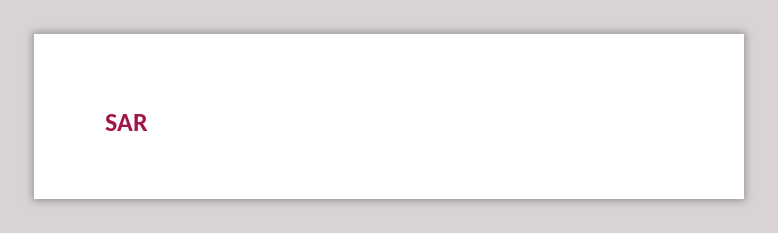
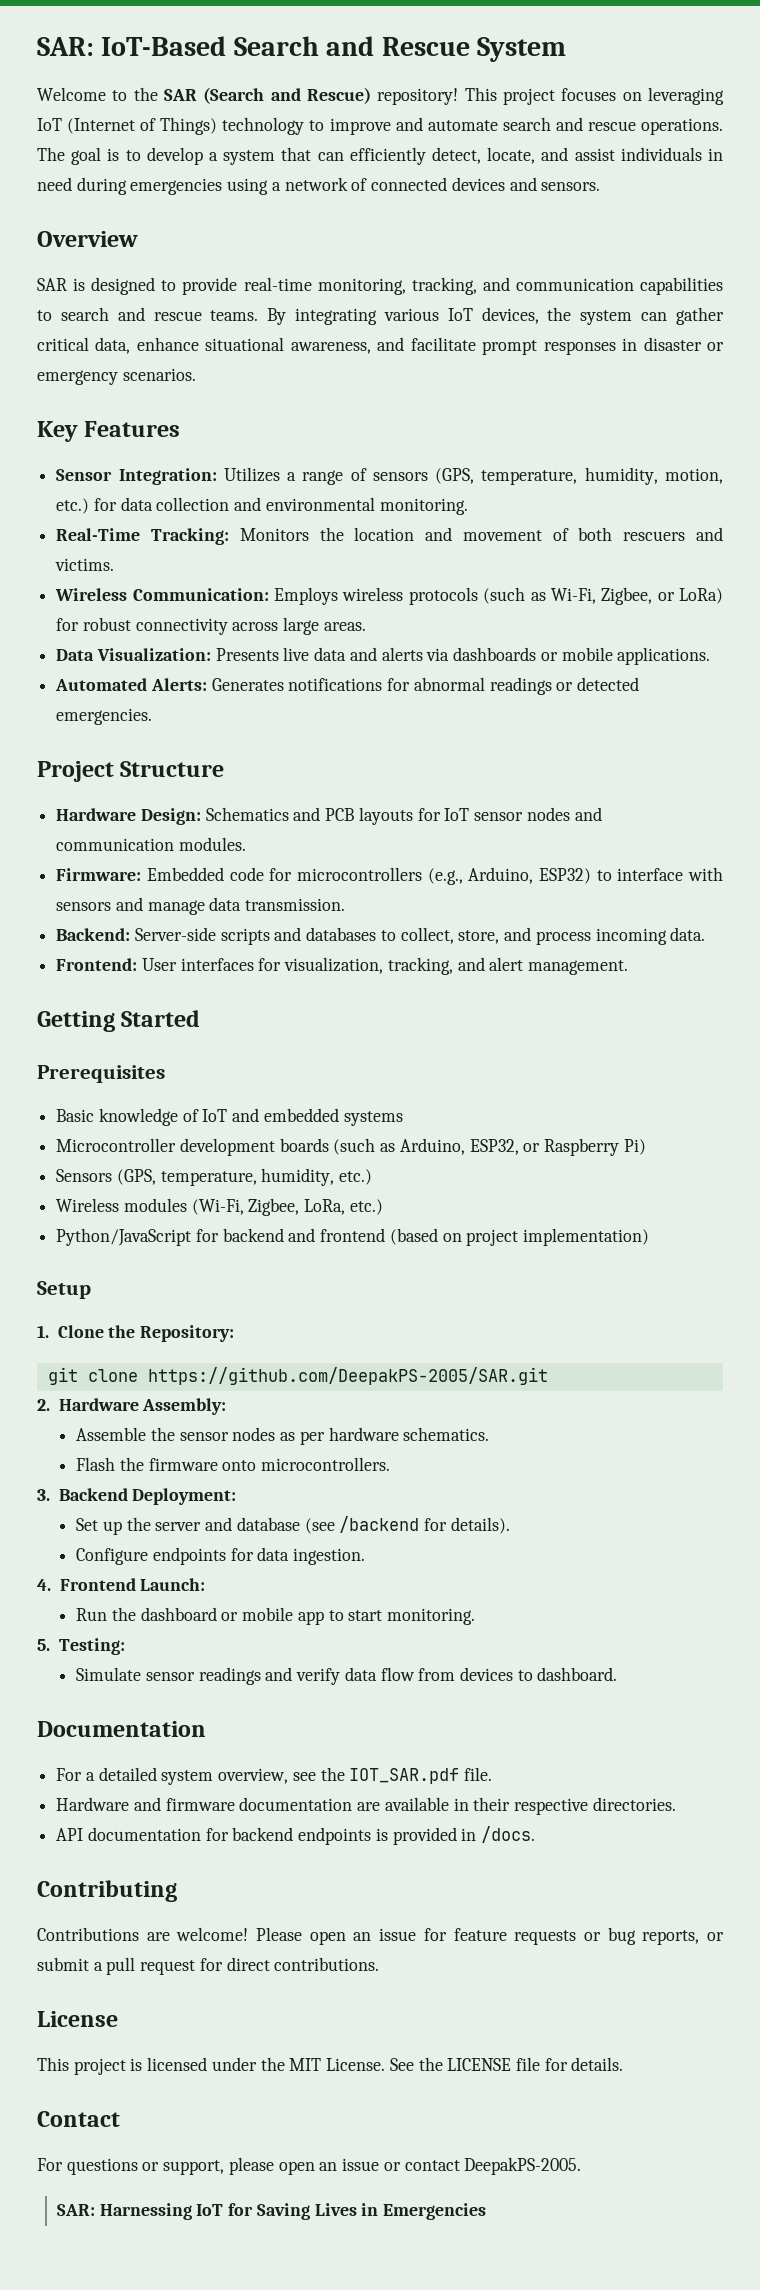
[105,114,148,131] SAR -> [37,36,567,62] [37,87,725,105] [37,117,724,135] [37,147,723,165] [37,177,601,195] [37,231,138,247] [37,277,724,295] [37,307,724,325] [37,337,724,355] [37,368,196,385] [37,421,181,442] [56,467,723,485] [56,497,468,515] [56,527,723,545] [55,558,115,571] [55,587,723,605] [56,617,366,635] [56,647,711,665] [55,677,640,695] [56,708,153,725] [37,761,225,782] [56,807,602,825] [56,837,246,851] [56,867,723,885] [56,897,346,915] [56,927,706,945] [56,957,629,975] [37,1010,201,1032] [37,1065,165,1083] [56,1108,403,1126] [56,1138,646,1156] [56,1168,373,1186] [56,1198,383,1216] [56,1228,650,1246] [37,1281,91,1299] [37,1325,235,1342] [47,1367,548,1385] [37,1398,227,1415] [76,1427,490,1445] [76,1457,391,1471] [37,1488,237,1505] [76,1516,510,1535] [76,1547,366,1565] [37,1578,206,1591] [76,1607,476,1625] [37,1638,125,1655] [76,1667,618,1685] [37,1721,206,1737] [56,1767,493,1785] [56,1797,676,1815] [56,1826,536,1845] [37,1880,177,1902] [37,1927,725,1945] [37,1957,380,1975] [37,2011,118,2027] [37,2057,624,2075] [37,2111,120,2127] [37,2157,582,2175] [56,2203,487,2220] SAR: IoT-Based Search and Rescue System // Welcome to the SAR (Search and Rescue) repository! This project focuses on leveraging IoT (Internet of Things) technology to improve and automate search and rescue operations. The goal is to develop a system that can efficiently detect, locate, and assist individuals in need during emergencies using a network of connected devices and sensors. // Overview // SAR is designed to provide real-time monitoring, tracking, and communication capabilities to search and rescue teams. By integrating various IoT devices, the system can gather critical data, enhance situational awareness, and facilitate prompt responses in disaster or emergency scenarios. // Key Features // Sensor Integration: Utilizes a range of sensors (GPS, temperature, humidity, motion, etc.) for data collection and environmental monitoring. // Real-Time Tracking: Monitors the location and movement of both rescuers and victims. // Wireless Communication: Employs wireless protocols (such as Wi-Fi, Zigbee, or LoRa) for robust connectivity across large areas. // Data Visualization: Presents live data and alerts via dashboards or mobile applications. // Automated Alerts: Generates notifications for abnormal readings or detected emergencies. // Project Structure // Hardware Design: Schematics and PCB layouts for IoT sensor nodes and communication modules. // Firmware: Embedded code for microcontrollers (e.g., Arduino, ESP32) to interface with sensors and manage data transmission. // Backend: Server-side scripts and databases to collect, store, and process incoming data. // Frontend: User interfaces for visualization, tracking, and alert management. // Getting Started // Prerequisites // Basic knowledge of IoT and embedded systems // Microcontroller development boards (such as Arduino, ESP32, or Raspberry Pi) // Sensors (GPS, temperature, humidity, etc.) // Wireless modules (Wi-Fi, Zigbee, LoRa, etc.) // Python/JavaScript for backend and frontend (based on project implementation) // Setup // 1. Clone the Repository: // git clone https://github.com/DeepakPS-2005/SAR.git // 2. Hardware Assembly: // Assemble the sensor nodes as per hardware schematics. // Flash the firmware onto microcontrollers. // 3. Backend Deployment: // Set up the server and database (see /backend for details). // Configure endpoints for data ingestion. // 4. Frontend Launch: // Run the dashboard or mobile app to start monitoring. // 5. Testing: // Simulate sensor readings and verify data flow from devices to dashboard. // Documentation // For a detailed system overview, see the IOT_SAR.pdf file. // Hardware and firmware documentation are available in their respective directories. // API documentation for backend endpoints is provided in /docs. // Contributing // Contributions are welcome! Please open an issue for feature requests or bug reports, or submit a pull request for direct contributions. // License // This project is licensed under the MIT License. See the LICENSE file for details. // Contact // For questions or support, please open an issue or contact DeepakPS-2005. // SAR: Harnessing IoT for Saving Lives in Emergencies

